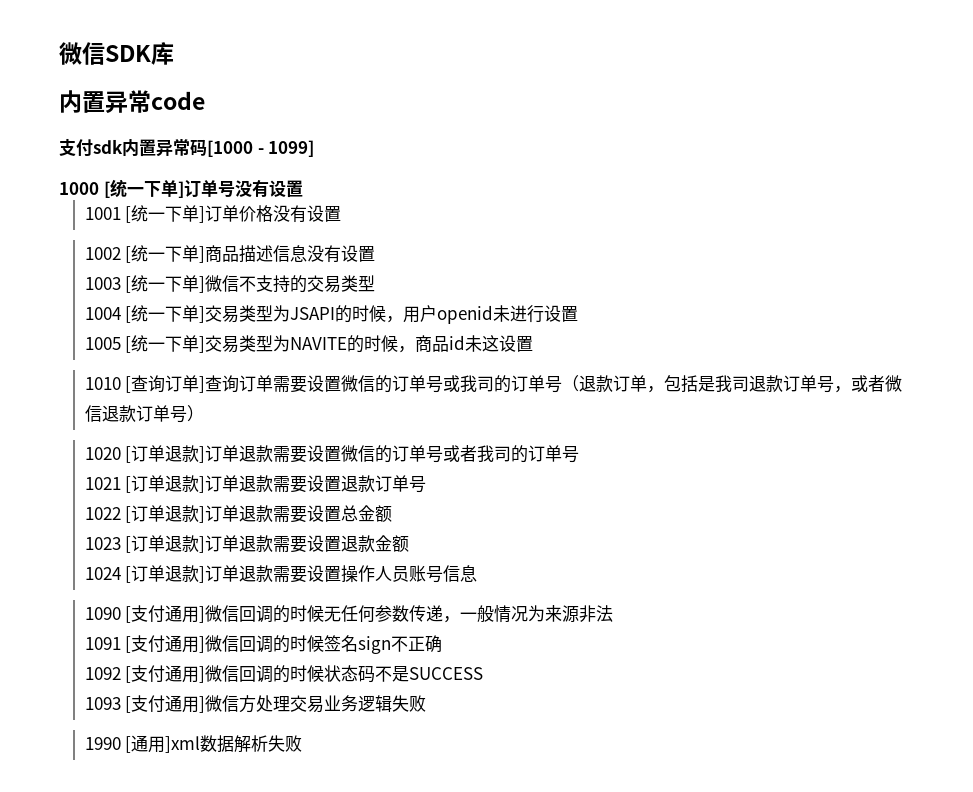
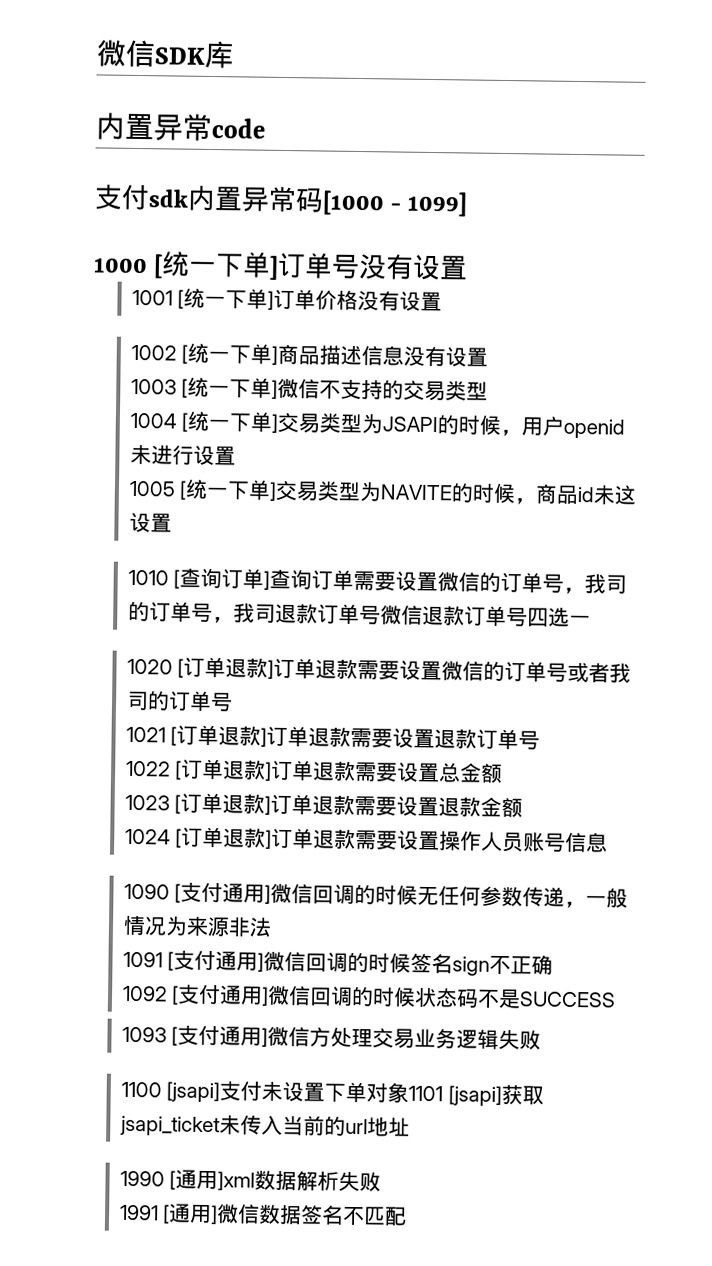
[443,375,716,393] 或我司的订单号（退款订单，包括是 -> [563,573,628,595] [127,601,234,624] ，我司的订单号，
[834,375,886,393] ，或者 -> (381, 615) none
[186,405,204,422] ） -> [526,607,591,627] 四选一
(427, 703) none -> [120,1080,544,1107] [119,1114,410,1137] // 1100 [jsapi]支付未设置下单对象1101 [jsapi]获取jsapi_ticket未传入当前的url地址
(303, 743) none -> [118,1203,408,1226] // 1991 [通用]微信数据签名不匹配

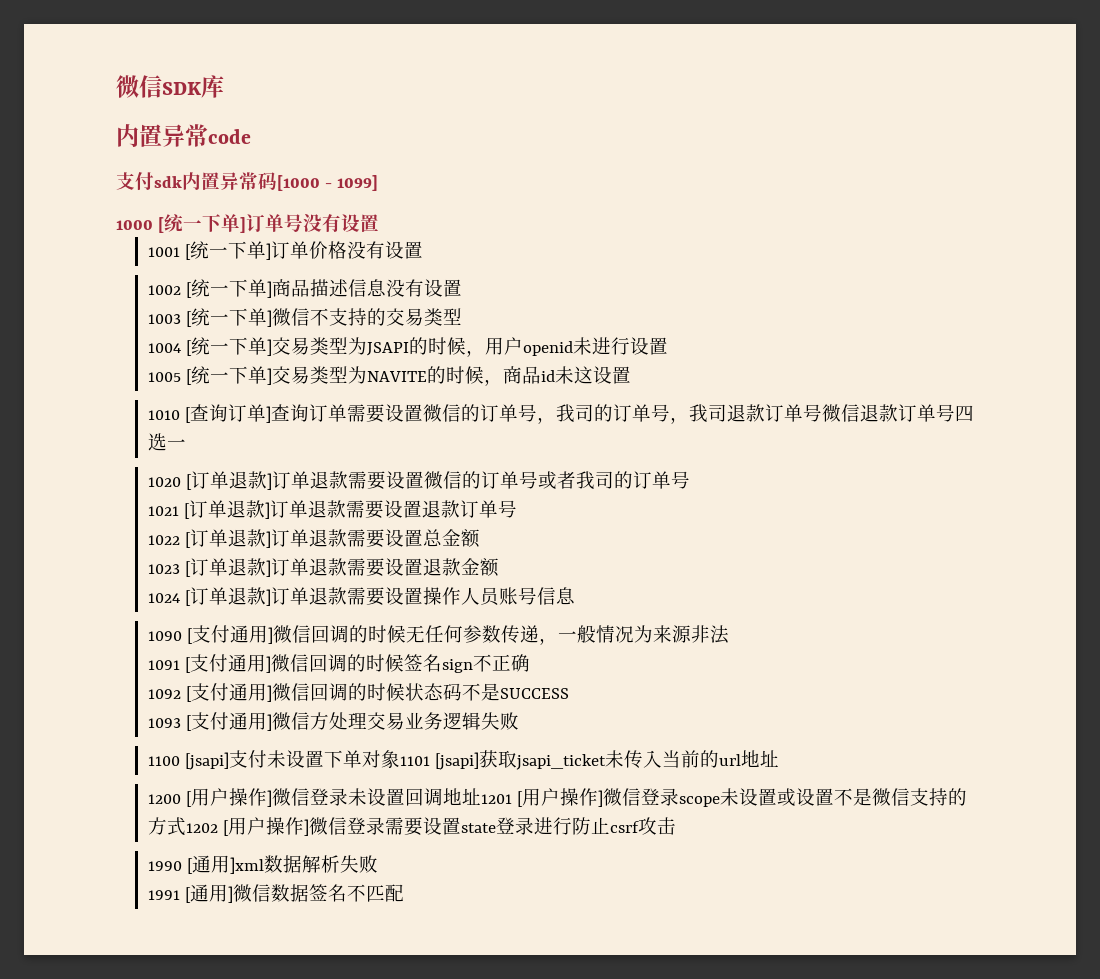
(410, 1127) none -> [148,788,968,807] [148,817,677,836] // 1200 [用户操作]微信登录未设置回调地址1201 [用户操作]微信登录scope未设置或设置不是微信支持的方式1202 [用户操作]微信登录需要设置state登录进行防止csrf攻击

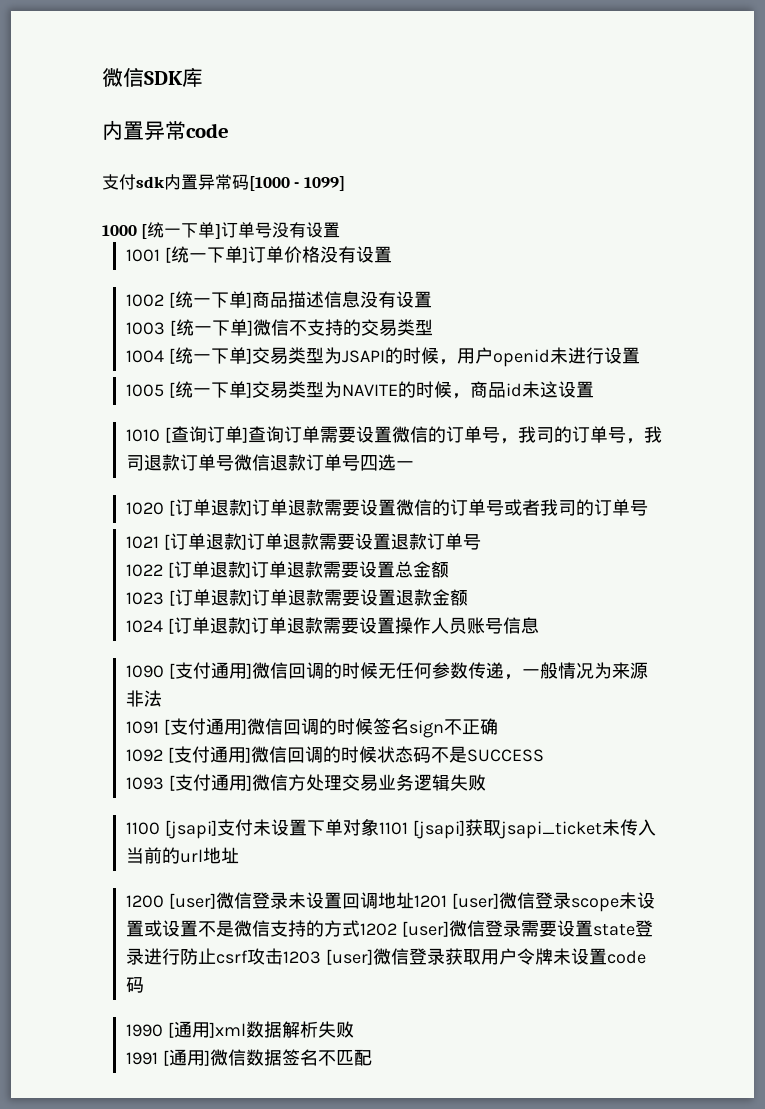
[186,788,273,807] [用户操作] -> [168,893,216,909] [user]
[517,788,604,807] [用户操作] -> [451,893,499,909] [user]
[223,817,310,836] [用户操作] -> [401,921,449,937] [user]
(677, 826) none -> [283,948,646,965] [126,977,145,993] 1203 [user]微信登录获取用户令牌未设置code码

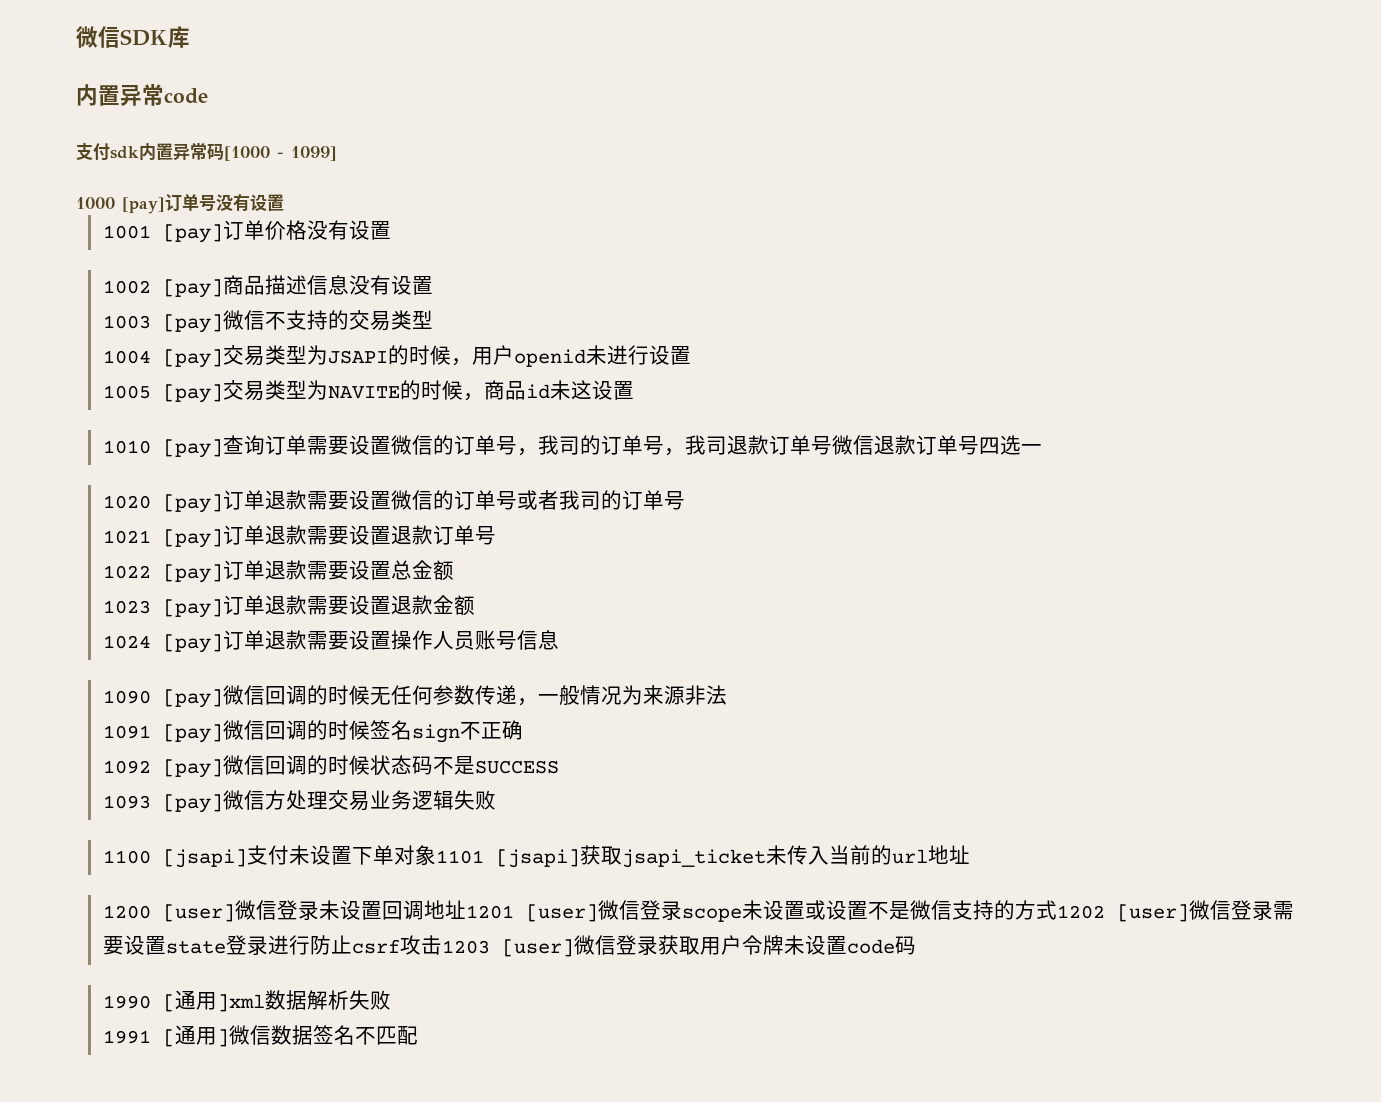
[141,222,222,239] [统一下单] -> [122,197,165,214] [pay]
[164,246,248,263] [统一下单] -> [162,224,223,243] [pay]
[168,291,252,308] [统一下单] -> [162,279,223,298] [pay]
[169,319,253,336] [统一下单] -> [162,314,223,333] [pay]
[168,347,252,364] [统一下单] -> [162,349,223,368] [pay]
[168,381,252,398] [统一下单] -> [162,384,223,403] [pay]
[164,426,248,443] [查询订单] -> [162,439,223,458] [pay]
[168,499,252,516] [订单退款] -> [162,494,223,513] [pay]
[163,533,247,550] [订单退款] -> [162,529,223,548] [pay]
[167,561,251,578] [订单退款] -> [162,564,223,583] [pay]
[168,589,252,606] [订单退款] -> [162,599,223,618] [pay]
[167,617,251,634] [订单退款] -> [162,634,223,653] [pay]
[168,662,252,679] [支付通用] -> [162,689,223,708] [pay]
[163,718,247,735] [支付通用] -> [162,724,223,743] [pay]
[167,746,251,763] [支付通用] -> [162,759,223,778] [pay]
[168,774,252,791] [支付通用] -> [162,794,223,813] [pay]

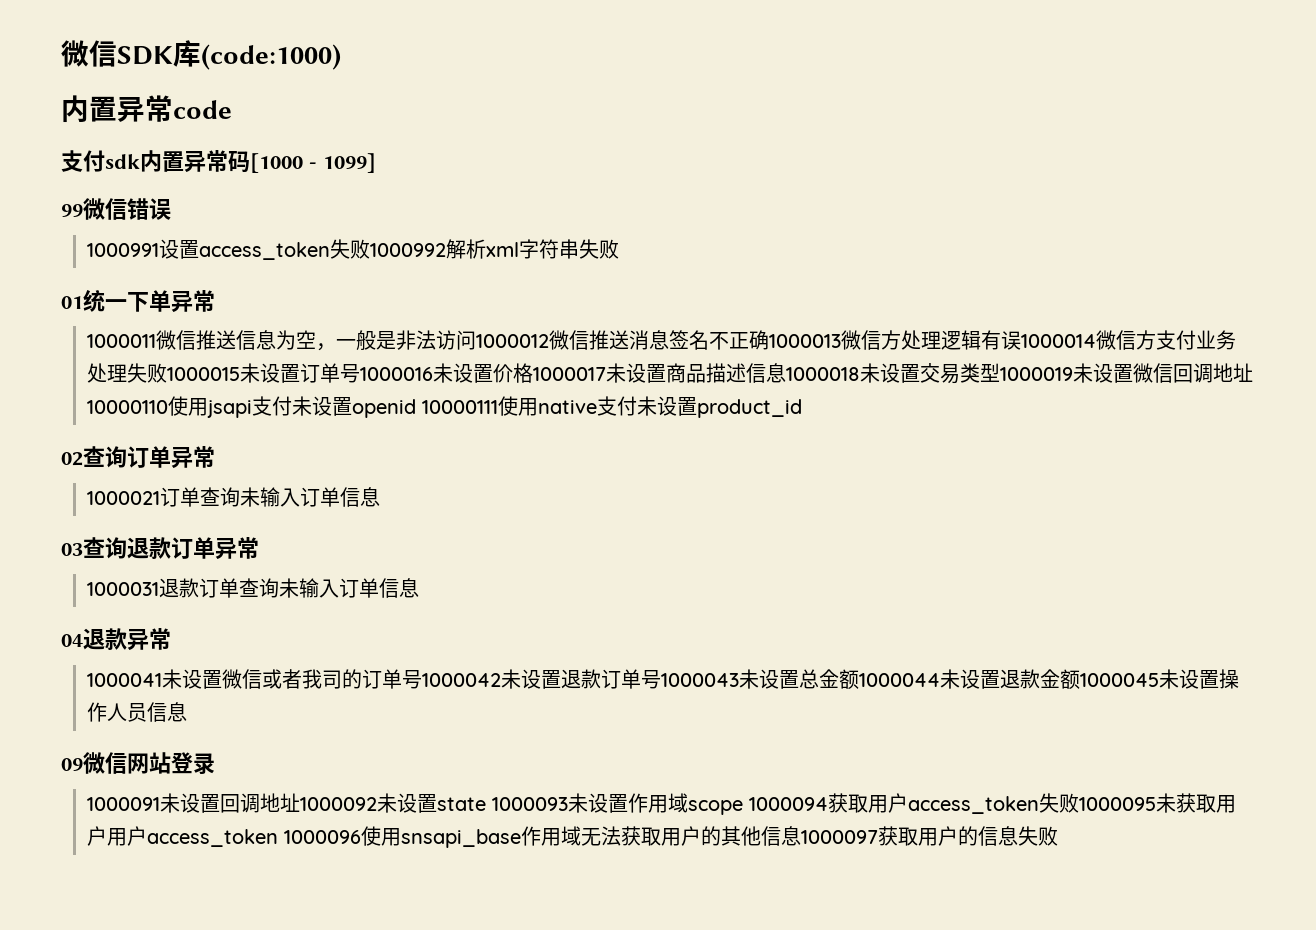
(190, 37) none -> [201,44,341,70] (code:1000)
[76,194,284,214] [102,220,391,243] [102,279,223,298] 1000 [pay]订单号没有设置 // 1001 [pay]订单价格没有设置 // 1002 [pay] -> [61,198,171,220] [87,239,620,260] [61,289,215,313] [87,330,1237,351] [87,363,667,383] 99微信错误 // 1000991设置access_token失败1000992解析xml字符串失败 // 01统一下单异常 // 1000011微信推送信息为空，一般是非法访问1000012微信推送消息签名不正确1000013微信方处理逻辑有误1000014微信方支付业务处理失败1000015未设置订单号1000016未设置价格1000017未设置
[348,275,433,295] [102,310,433,333] [102,345,691,368] [102,380,634,403] [102,435,1042,458] [102,490,517,513] 没有设置 // 1003 [pay]微信不支持的交易类型 // 1004 [pay]交易类型为JSAPI的时候，用户openid未进行设置 // 1005 [pay]交易类型为NAVITE的时候，商品id未这设置 // 1010 [pay]查询订单需要设置微信的订单号，我司的订单号，我司退款订单号微信退款订单号四选一 // 1020 [pay]订单退款需要设置微信的订单号 -> [786,363,1254,384] [87,396,803,418] [61,446,215,469] [87,487,381,507] [61,537,259,560] [87,578,420,598] [61,628,171,651] [87,669,263,689] 1000018未设置交易类型1000019未设置微信回调地址10000110使用jsapi支付未设置openid 10000111使用native支付未设置product_id // 02查询订单异常 // 1000021订单查询未输入订单信息 // 03查询退款订单异常 // 1000031退款订单查询未输入订单信息 // 04退款异常 // 1000041未设置微信
[102,525,349,548] // 1021 [pay]订单退款需要 -> [422,669,522,689] 1000042未
[102,560,454,583] [102,595,475,618] [102,630,349,653] // 1022 [pay]订单退款需要设置总金额 // 1023 [pay]订单退款需要设置退款金额 // 1024 [pay]订单退款需要 -> [661,669,1180,689] 1000043未设置总金额1000044未设置退款金额1000045未
[474,630,559,650] [102,685,727,708] [102,720,523,743] [102,755,559,778] [102,790,496,813] [102,845,970,868] [102,900,319,922] 账号信息 // 1090 [pay]微信回调的时候无任何参数传递，一般情况为来源非法 // 1091 [pay]微信回调的时候签名sign不正确 // 1092 [pay]微信回调的时候状态码不是SUCCESS // 1093 [pay]微信方处理交易业务逻辑失败 // 1100 [jsapi]支付未设置下单对象1101 [jsapi]获取jsapi_ticket未传入当前的url地址 // 1200 [user]微信登录 -> [147,702,188,722] [61,752,215,775] [87,797,161,811] 信息 // 09微信网站登录 // 1000091
[465,900,1294,922] [102,935,916,957] [102,990,391,1012] [102,1025,418,1047] 1201 [user]微信登录scope未设置或设置不是微信支持的方式1202 [user]微信登录需要设置state登录进行防止csrf攻击1203 [user]微信登录获取用户令牌未设置code码 // 1990 [通用]xml数据解析失败 // 1991 [通用]微信数据签名不匹配 -> [300,793,1237,815] [87,826,1059,848] 1000092未设置state 1000093未设置作用域scope 1000094获取用户access_token失败1000095未获取用户用户access_token 1000096使用snsapi_base作用域无法获取用户的其他信息1000097获取用户的信息失败

